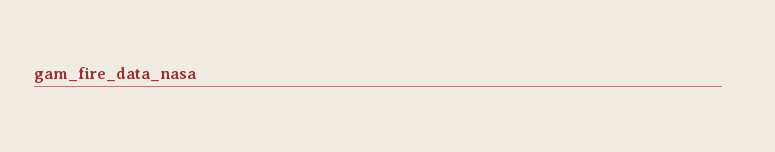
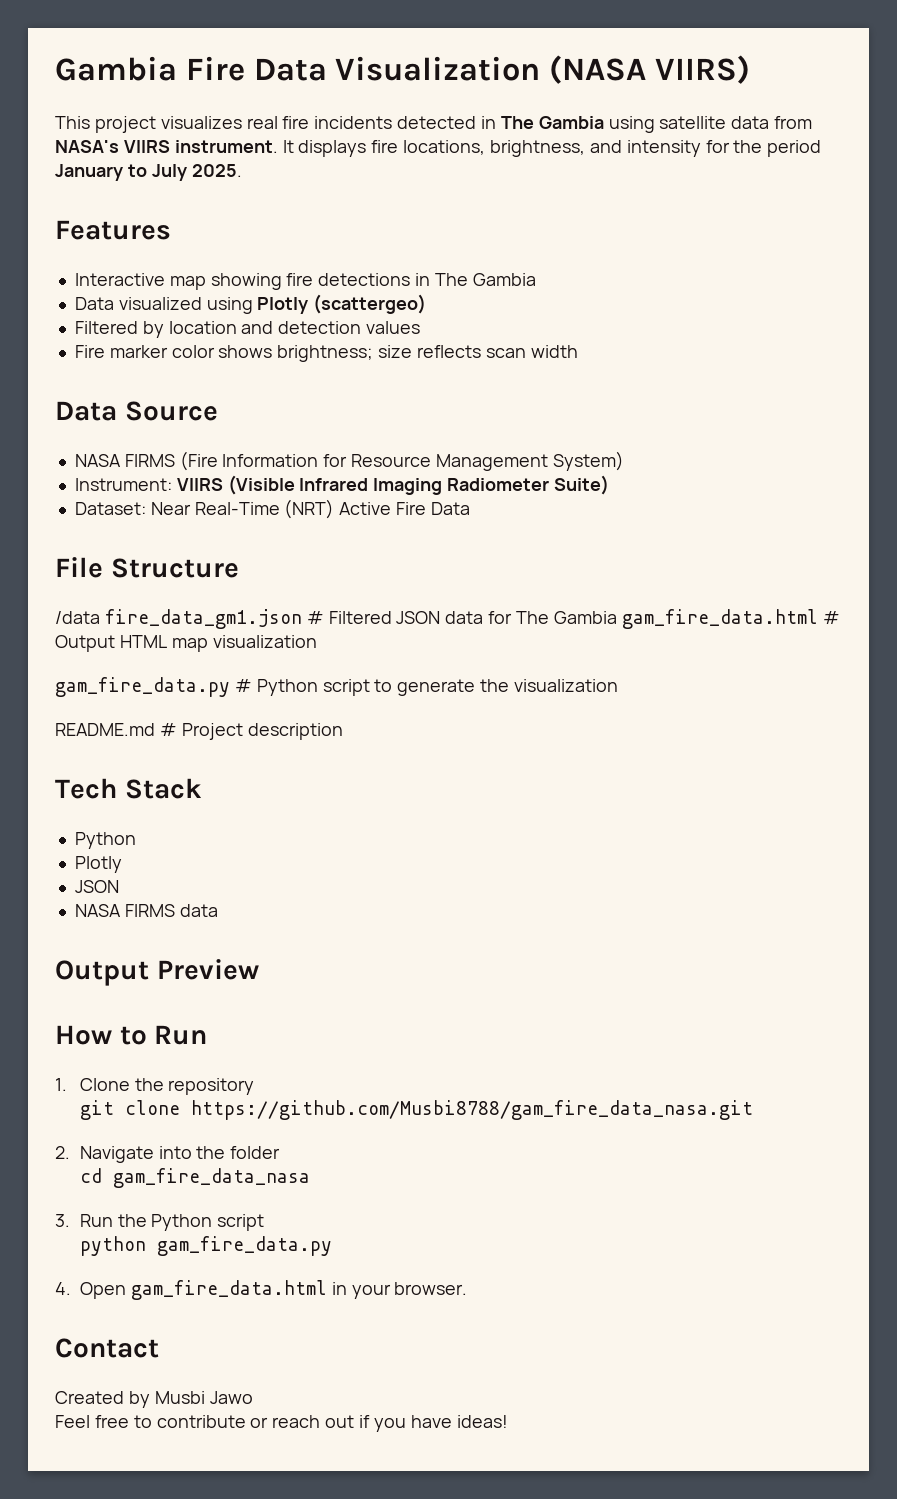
[34,67,197,83] gam_fire_data_nasa -> [55,55,750,84] [55,116,813,133] [55,140,822,157] [55,164,242,181] [55,220,171,240] [74,273,536,290] [74,294,427,314] [74,321,421,338] [74,345,578,362] [55,401,218,421] [74,451,624,471] [74,475,609,495] [74,499,470,519] [55,557,239,578] [55,609,840,629] [55,635,317,652] [55,677,619,697] [55,723,343,740] [55,778,202,799] [74,832,136,849] [74,856,122,873] [74,880,119,893] [74,904,218,917] [55,959,259,986] [55,1025,208,1045] [55,1078,255,1095] [79,1100,753,1120] [55,1146,281,1163] [79,1168,310,1188] [55,1214,265,1231] [79,1236,332,1256] [55,1280,468,1300] [55,1338,159,1358] [55,1391,253,1408] [55,1415,508,1432] Gambia Fire Data Visualization (NASA VIIRS) // This project visualizes real fire incidents detected in The Gambia using satellite data from NASA's VIIRS instrument. It displays fire locations, brightness, and intensity for the period January to July 2025. // Features // Interactive map showing fire detections in The Gambia // Data visualized using Plotly (scattergeo) // Filtered by location and detection values // Fire marker color shows brightness; size reflects scan width // Data Source // NASA FIRMS (Fire Information for Resource Management System) // Instrument: VIIRS (Visible Infrared Imaging Radiometer Suite) // Dataset: Near Real-Time (NRT) Active Fire Data // File Structure // /data fire_data_gm1.json # Filtered JSON data for The Gambia gam_fire_data.html # Output HTML map visualization // gam_fire_data.py # Python script to generate the visualization // README.md # Project description // Tech Stack // Python // Plotly // JSON // NASA FIRMS data // Output Preview // How to Run // 1. Clone the repository // git clone https://github.com/Musbi8788/gam_fire_data_nasa.git // 2. Navigate into the folder // cd gam_fire_data_nasa // 3. Run the Python script // python gam_fire_data.py // 4. Open gam_fire_data.html in your browser. // Contact // Created by Musbi Jawo // Feel free to contribute or reach out if you have ideas!

